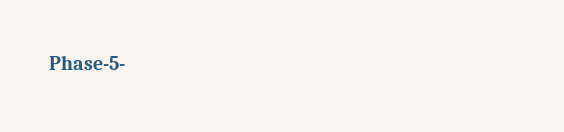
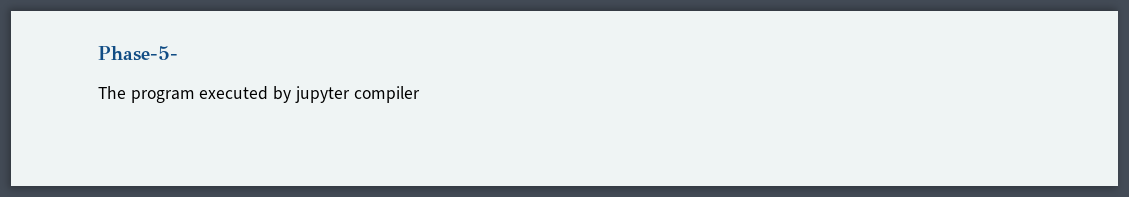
(125, 62) none -> [98,86,420,103] // The program executed by jupyter compiler

